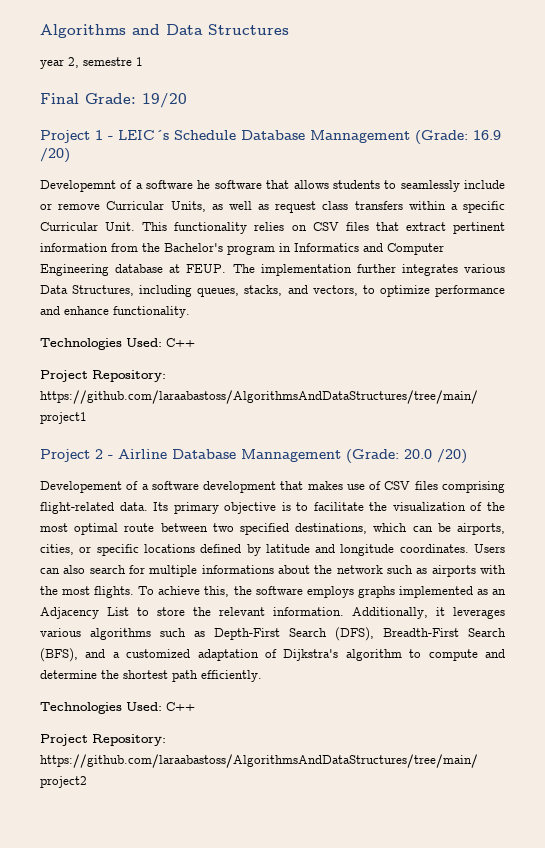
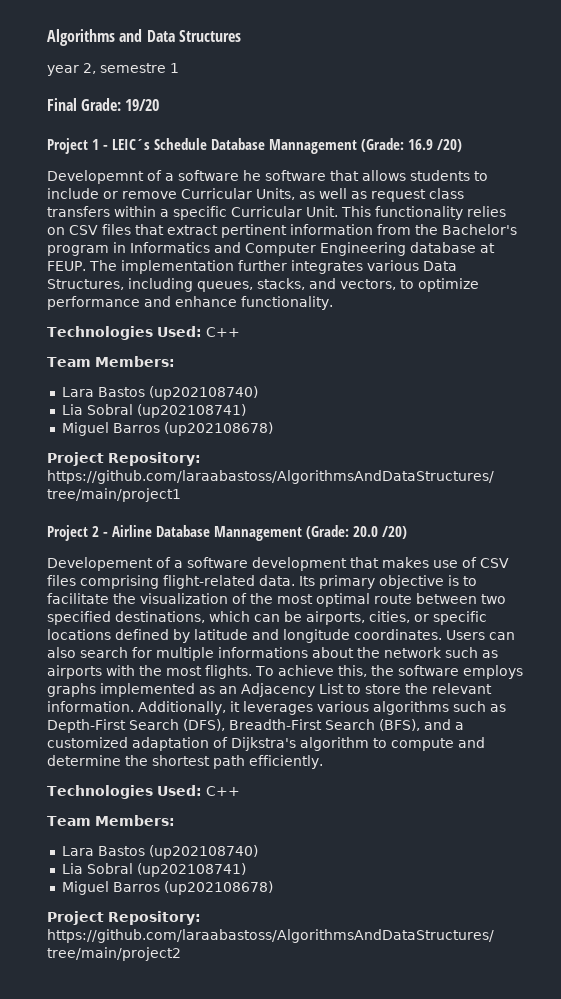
[400,180,460,192] seamlessly -> (488, 176) none
(195, 342) none -> [47,356,175,367] [61,386,258,400] [61,404,246,418] [61,422,273,436] // Team Members: // Lara Bastos (up202108740) // Lia Sobral (up202108741) // Miguel Barros (up202108678)
(195, 706) none -> [47,815,175,826] [61,845,258,859] [61,863,246,877] [61,881,273,895] // Team Members: // Lara Bastos (up202108740) // Lia Sobral (up202108741) // Miguel Barros (up202108678)

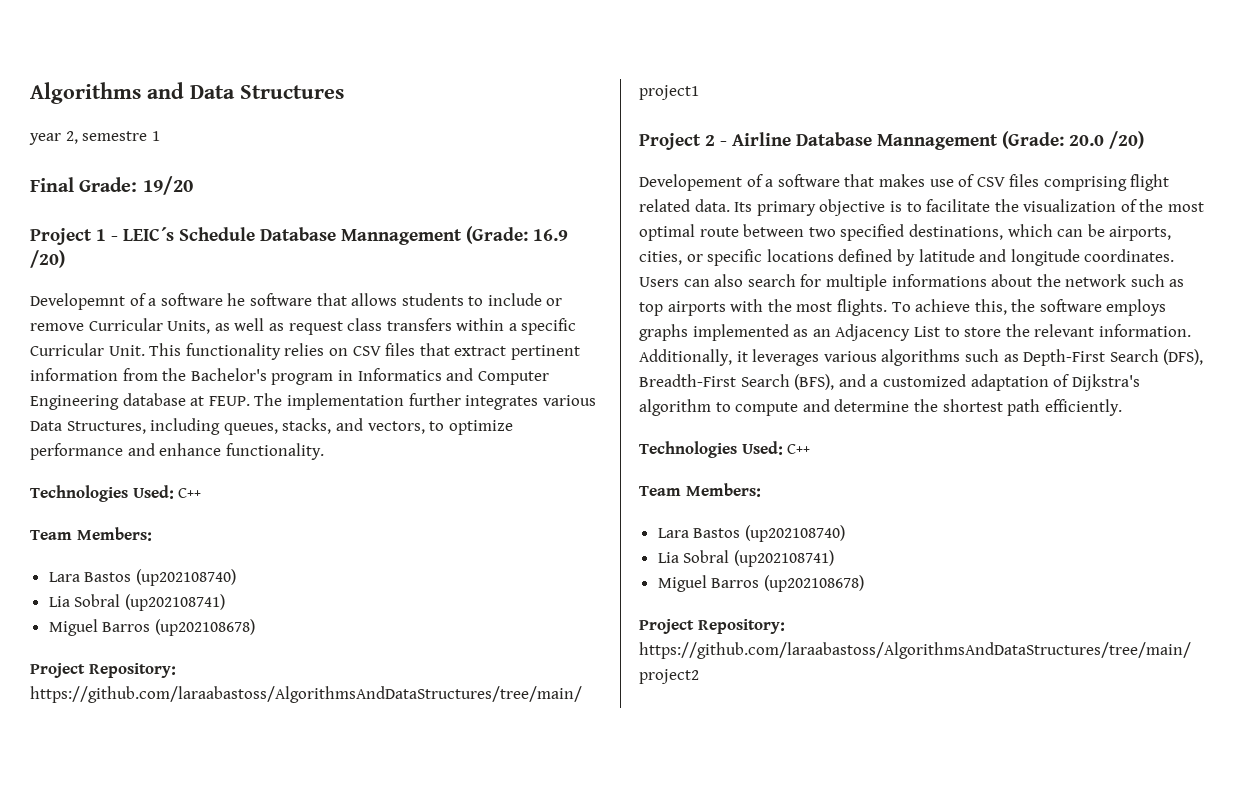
[252,557,347,571] development -> (840, 180) none
[163,575,255,589] flight-related -> [1130,174,1170,191] [639,199,690,212] flight related
(498, 654) none -> [639,302,663,316] top

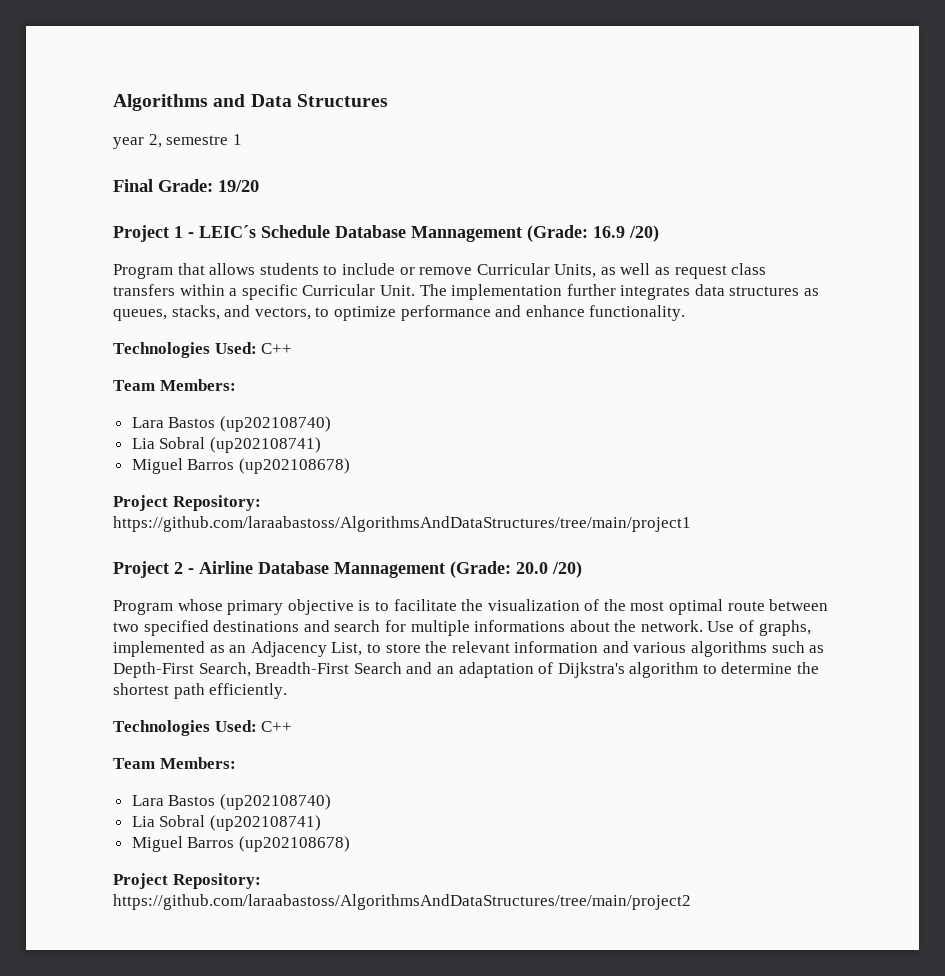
[30,293,312,310] Developemnt of a software he software -> [113,264,173,279] Program
[149,343,580,360] [30,368,549,385] [30,393,596,410] [30,418,221,435] This functionality relies on CSV files that extract pertinent information from the Bachelor's program in Informatics and Computer Engineering database at FEUP. The implementation further integrates various Data Structures, including -> [419,284,820,300] The implementation further integrates data structures as
[639,174,1170,191] [639,199,753,212] Developement of a software that makes use of CSV files comprising flight related data. Its -> [113,599,223,615] Program whose
[908,224,1172,241] [639,249,1175,266] [639,274,744,287] destinations, which can be airports, cities, or specific locations defined by latitude and longitude coordinates. Users can also -> [213,620,330,632] destinations and
[1065,274,1185,287] [639,299,1167,316] [639,324,688,341] network such as top airports with the most flights. To achieve this, the software employs graphs -> [640,620,811,636] network. Use of graphs,
[913,326,940,337] List -> [331,642,363,656] List,
[1098,324,1191,337] [639,349,820,366] information. Additionally, it leverages -> [514,641,629,653] information and
[1109,349,1204,365] [639,374,966,390] Search (DFS), Breadth-First Search (BFS), and a customized -> [198,662,454,677] Search, Breadth-First Search and an
[735,399,830,416] compute and -> (717, 669) none

